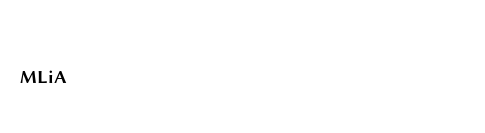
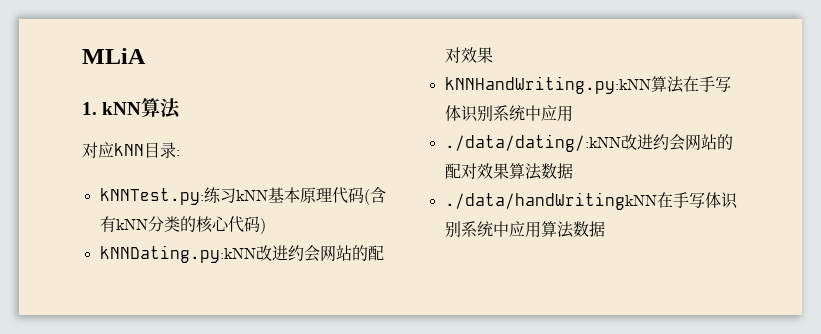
(67, 77) none -> [82,98,182,119] [82,142,180,158] [99,187,386,205] [99,216,266,234] [99,245,384,263] [444,47,493,63] [444,76,731,94] [444,105,573,122] [444,134,733,152] [444,163,573,180] [444,192,738,210] [444,221,605,238] // 1. kNN算法 // 对应kNN目录: // kNNTest.py:练习kNN基本原理代码(含有kNN分类的核心代码) // kNNDating.py:kNN改进约会网站的配对效果 // kNNHandWriting.py:kNN算法在手写体识别系统中应用 // ./data/dating/:kNN改进约会网站的配对效果算法数据 // ./data/handWritingkNN在手写体识别系统中应用算法数据

